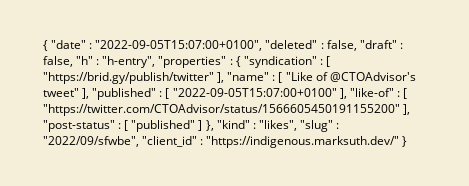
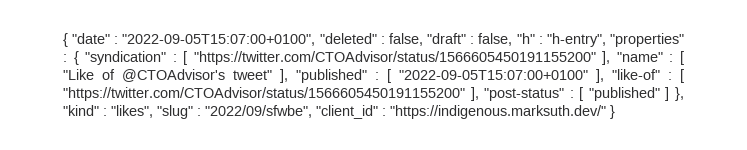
[43,72,214,84] "https://brid.gy/publish/twitter" -> [193,51,596,65] "https://twitter.com/CTOAdvisor/status/1566605450191155200"

